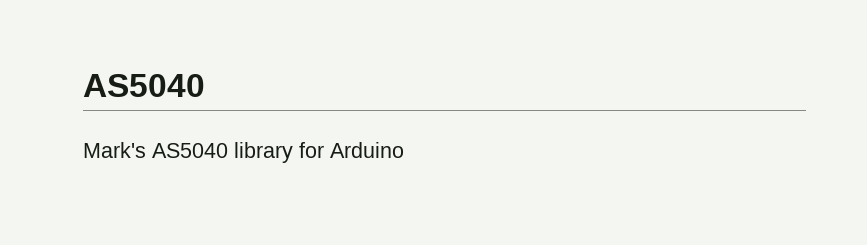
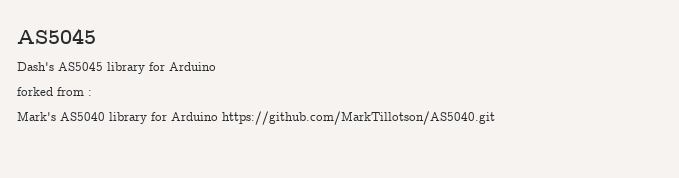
[83,74,205,97] AS5040 -> [17,28,96,44] [17,62,216,74] [17,87,92,96] AS5045 // Dash's AS5045 library for Arduino // forked from :
(404, 150) none -> [222,111,495,125] https://github.com/MarkTillotson/AS5040.git

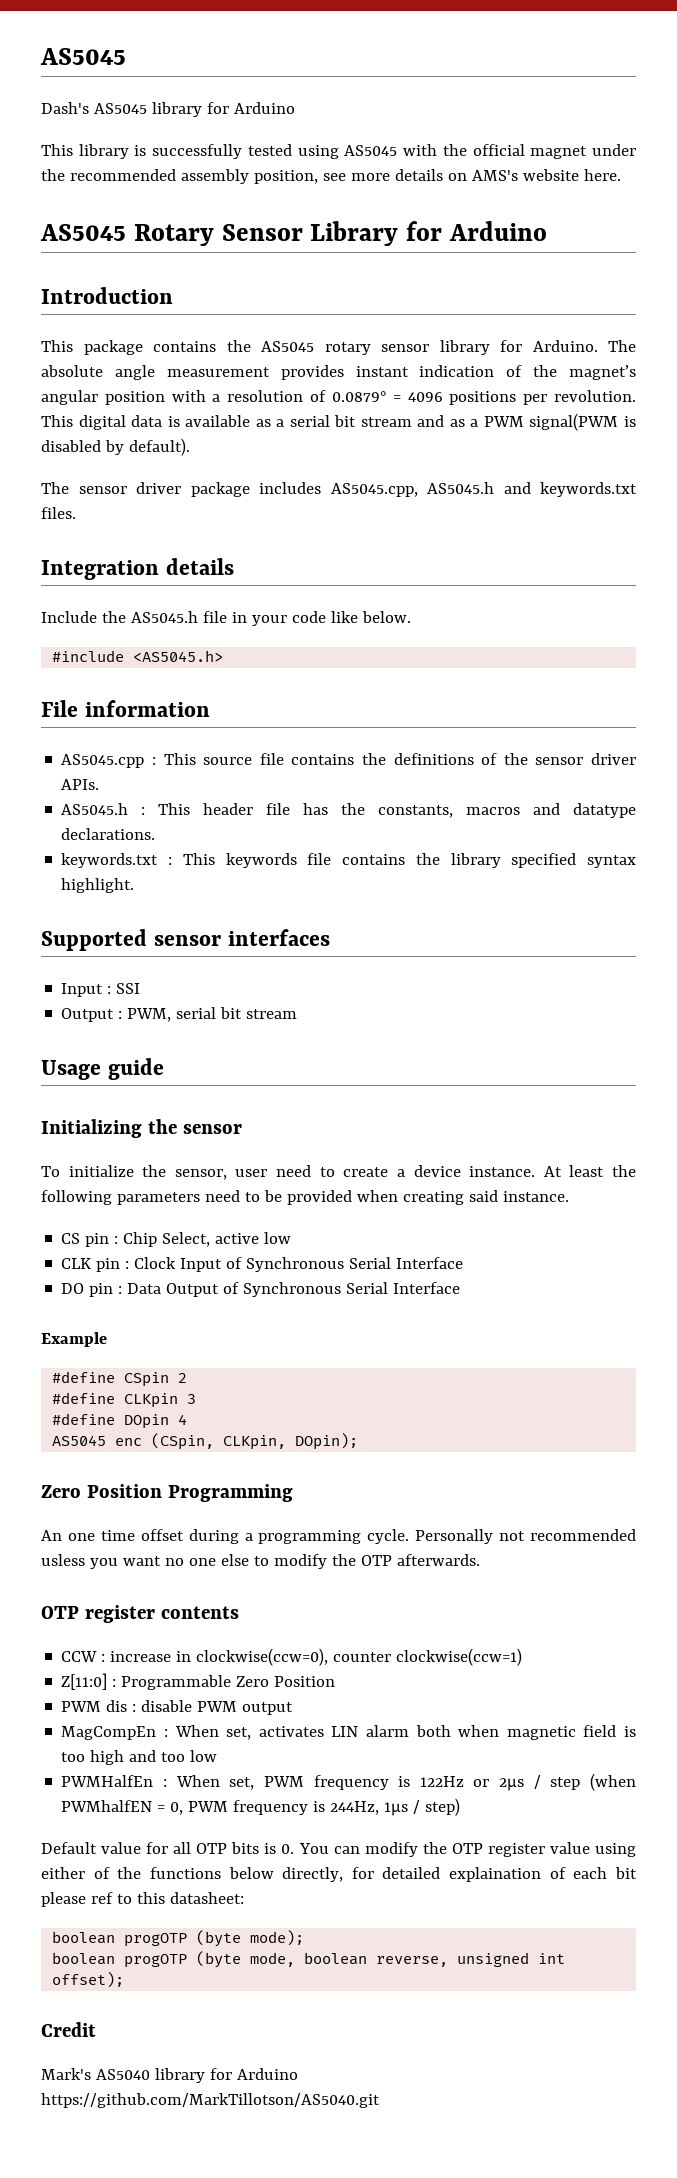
[17,87,92,96] forked from : -> [41,144,637,159] [41,169,621,184] [40,221,548,246] [41,287,173,304] [41,340,636,355] [41,365,636,380] [41,390,636,405] [41,413,637,431] [41,438,190,456] [41,482,637,497] [41,507,76,519] [41,558,234,580] [41,611,411,626] [52,650,224,662] [41,700,210,717] [61,753,637,768] [61,779,100,790] [61,803,636,818] [61,828,156,840] [61,853,636,868] [61,878,135,893] [41,929,330,951] [61,983,141,997] [61,1007,298,1022] [41,1058,164,1080] [41,1119,242,1138] [41,1165,637,1180] [41,1190,569,1205] [61,1232,292,1247] [61,1257,464,1272] [61,1282,461,1297] [41,1332,107,1347] [52,1371,188,1387] [52,1392,197,1408] [52,1413,188,1429] [52,1433,359,1450] [41,1484,293,1502] [41,1529,636,1544] [41,1554,480,1569] [41,1605,239,1623] [61,1648,523,1666] [61,1673,336,1690] [61,1700,294,1715] [61,1725,637,1740] [61,1750,218,1765] [61,1773,636,1791] [61,1798,461,1816] [41,1842,636,1857] [41,1867,637,1882] [41,1892,244,1907] [52,1930,305,1947] [52,1951,566,1968] [52,1972,125,1988] [41,2022,96,2037] This library is successfully tested using AS5045 with the official magnet under the recommended assembly position, see more details on AMS's website here. // AS5045 Rotary Sensor Library for Arduino // Introduction // This package contains the AS5045 rotary sensor library for Arduino. The absolute angle measurement provides instant indication of the magnet’s angular position with a resolution of 0.0879° = 4096 positions per revolution. This digital data is available as a serial bit stream and as a PWM signal(PWM is disabled by default). // The sensor driver package includes AS5045.cpp, AS5045.h and keywords.txt files. // Integration details // Include the AS5045.h file in your code like below. // #include <AS5045.h> // File information // AS5045.cpp : This source file contains the definitions of the sensor driver APIs. // AS5045.h : This header file has the constants, macros and datatype declarations. // keywords.txt : This keywords file contains the library specified syntax highlight. // Supported sensor interfaces // Input : SSI // Output : PWM, serial bit stream // Usage guide // Initializing the sensor // To initialize the sensor, user need to create a device instance. At least the following parameters need to be provided when creating said instance. // CS pin : Chip Select, active low // CLK pin : Clock Input of Synchronous Serial Interface // DO pin : Data Output of Synchronous Serial Interface // Example // #define CSpin 2 // #define CLKpin 3 // #define DOpin 4 // AS5045 enc (CSpin, CLKpin, DOpin); // Zero Position Programming // An one time offset during a programming cycle. Personally not recommended usless you want no one else to modify the OTP afterwards. // OTP register contents // CCW : increase in clockwise(ccw=0), counter clockwise(ccw=1) // Z[11:0] : Programmable Zero Position // PWM dis : disable PWM output // MagCompEn : When set, activates LIN alarm both when magnetic field is too high and too low // PWMHalfEn : When set, PWM frequency is 122Hz or 2μs / step (when PWMhalfEN = 0, PWM frequency is 244Hz, 1μs / step) // Default value for all OTP bits is 0. You can modify the OTP register value using either of the functions below directly, for detailed explaination of each bit please ref to this datasheet: // boolean progOTP (byte mode); // boolean progOTP (byte mode, boolean reverse, unsigned int offset); // Credit

